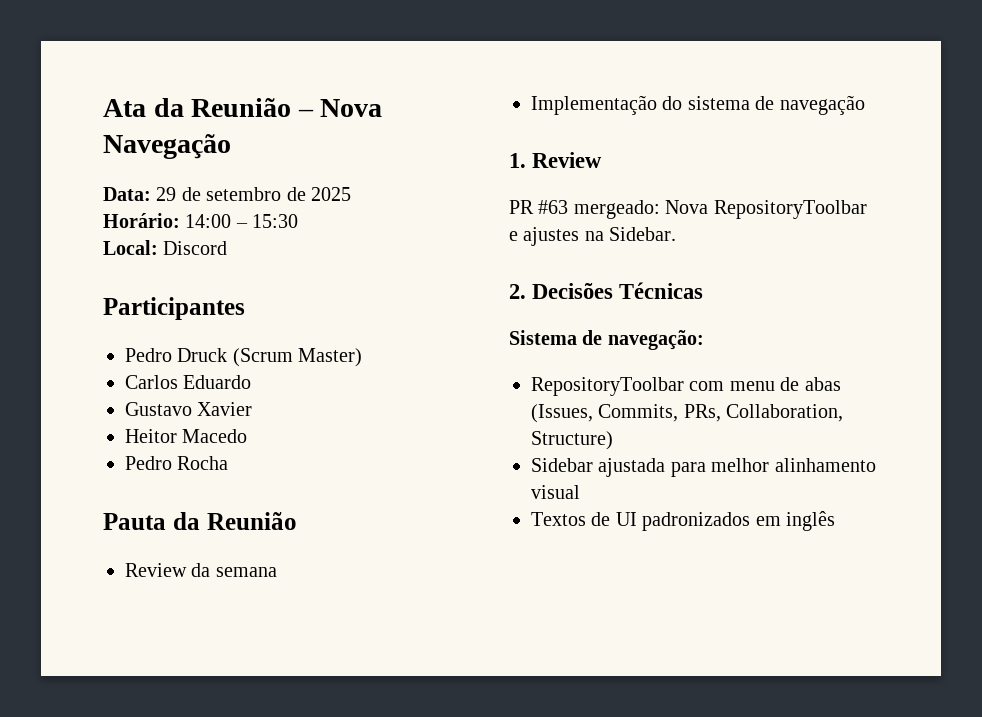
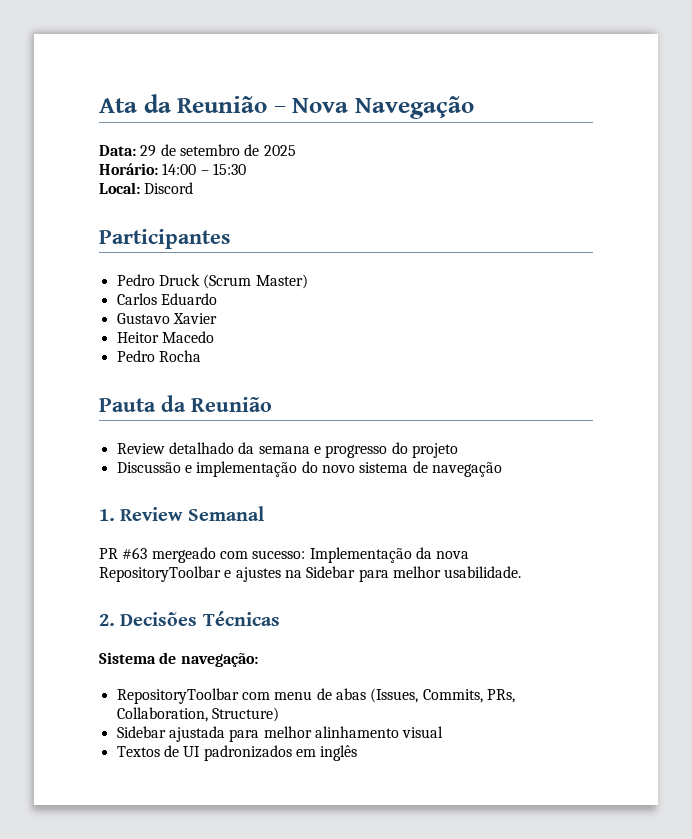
(187, 570) none -> [168,442,234,454] detalhado
[531,95,683,115] // Implementação do -> [313,442,458,458] [116,461,355,477] e progresso do projeto // Discussão e implementação do novo
(603, 160) none -> [187,506,264,521] Semanal
[573,200,867,219] [509,227,677,246] mergeado: Nova RepositoryToolbar e ajustes na Sidebar. -> [151,547,470,563] [99,566,522,582] mergeado com sucesso: Implementação da nova RepositoryToolbar e ajustes na Sidebar para melhor usabilidade.

